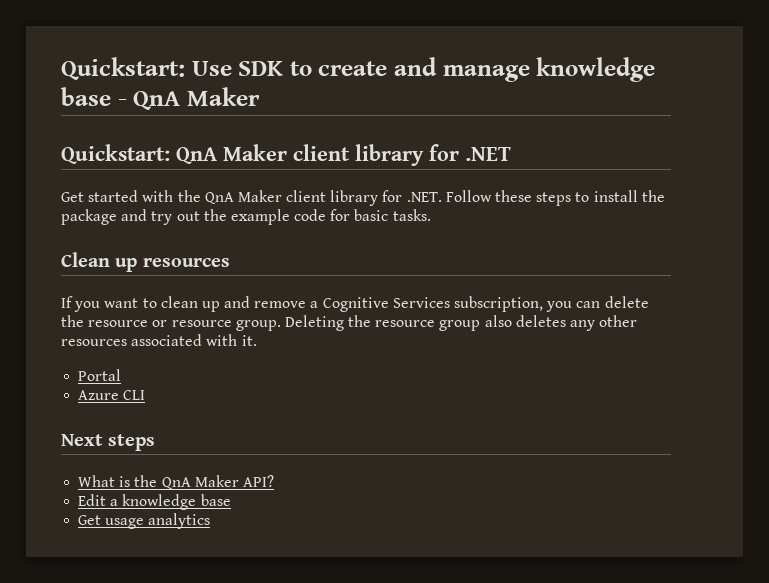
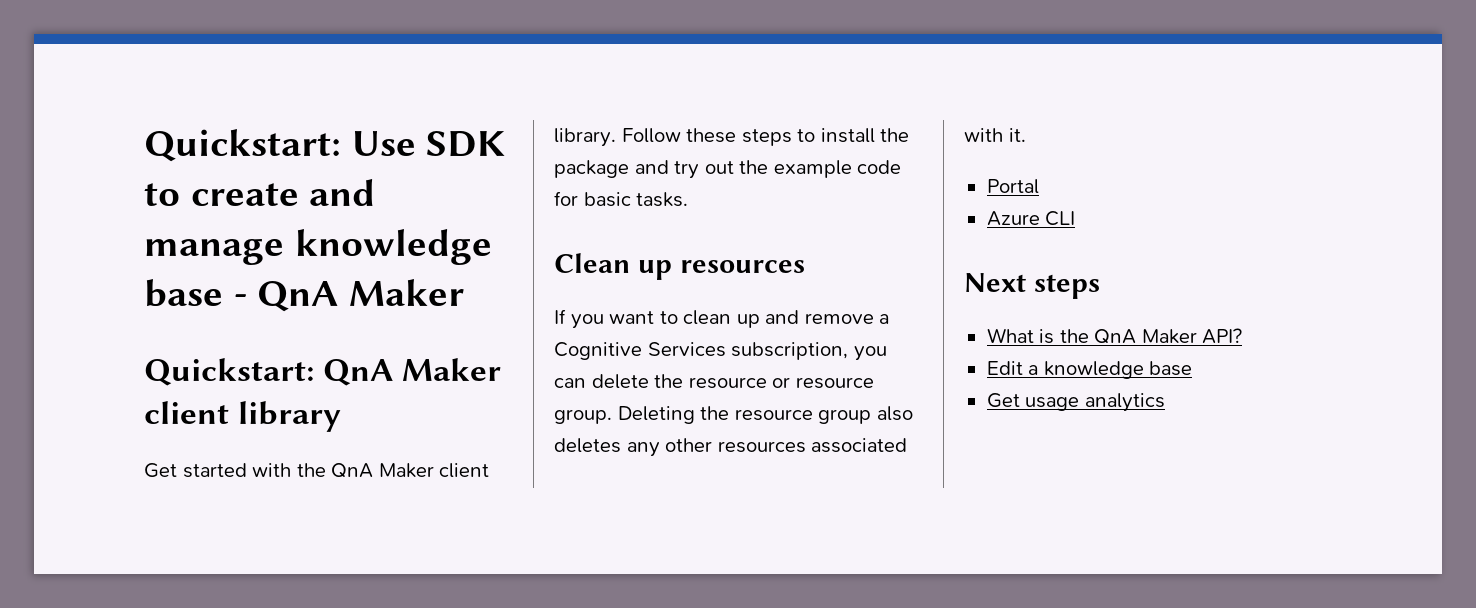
[429,144,511,161] for .NET -> (342, 416) none
[330,190,442,206] library for .NET. -> [554,128,616,147] library.

